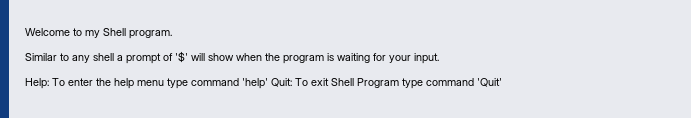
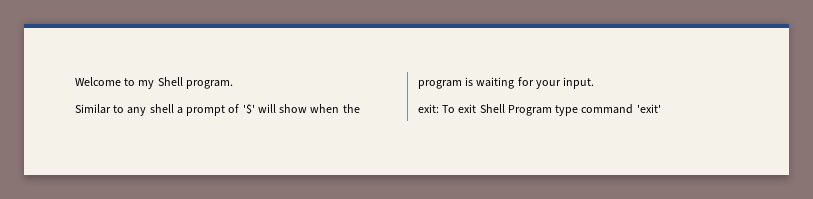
[25,78,292,89] Help: To enter the help menu type command 'help' Quit: -> [418,104,439,113] exit:
[477,78,502,87] 'Quit' -> [636,104,661,113] 'exit'

